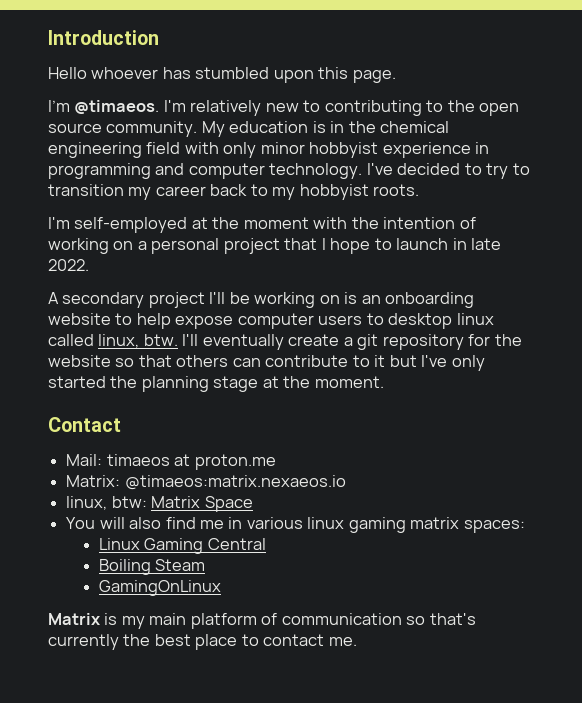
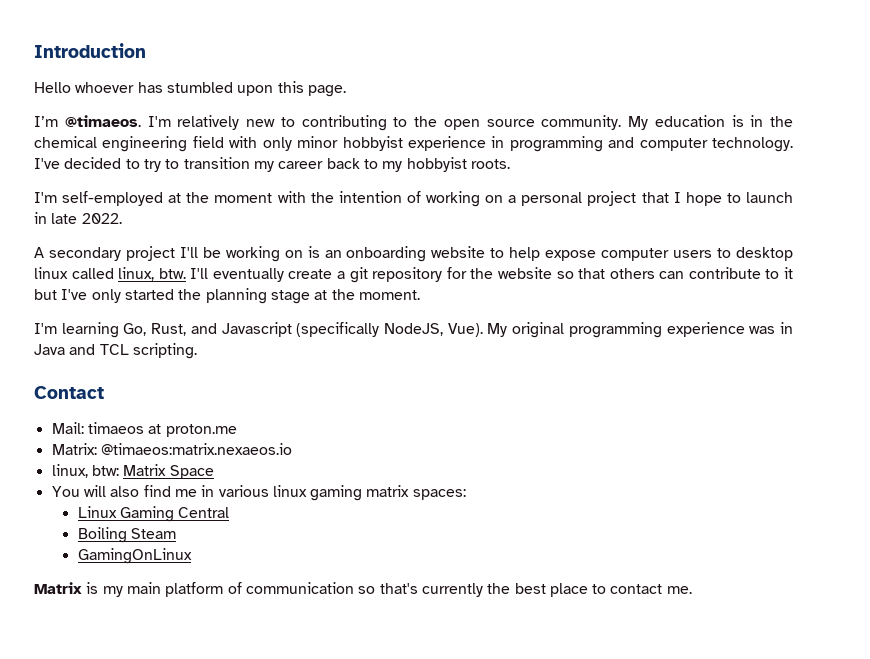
(384, 382) none -> [34,322,793,338] [34,343,197,359] // I'm learning Go, Rust, and Javascript (specifically NodeJS, Vue). My original programming experience was in Java and TCL scripting.

